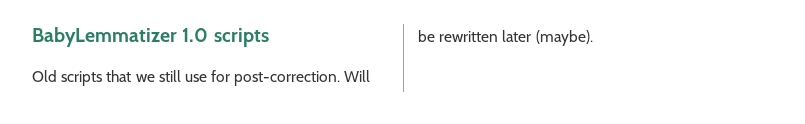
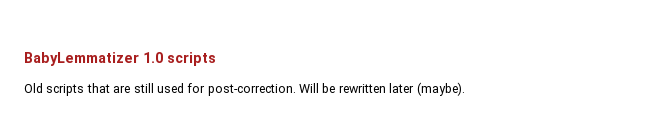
[135,70,207,82] we still use -> [113,83,184,93] are still used

